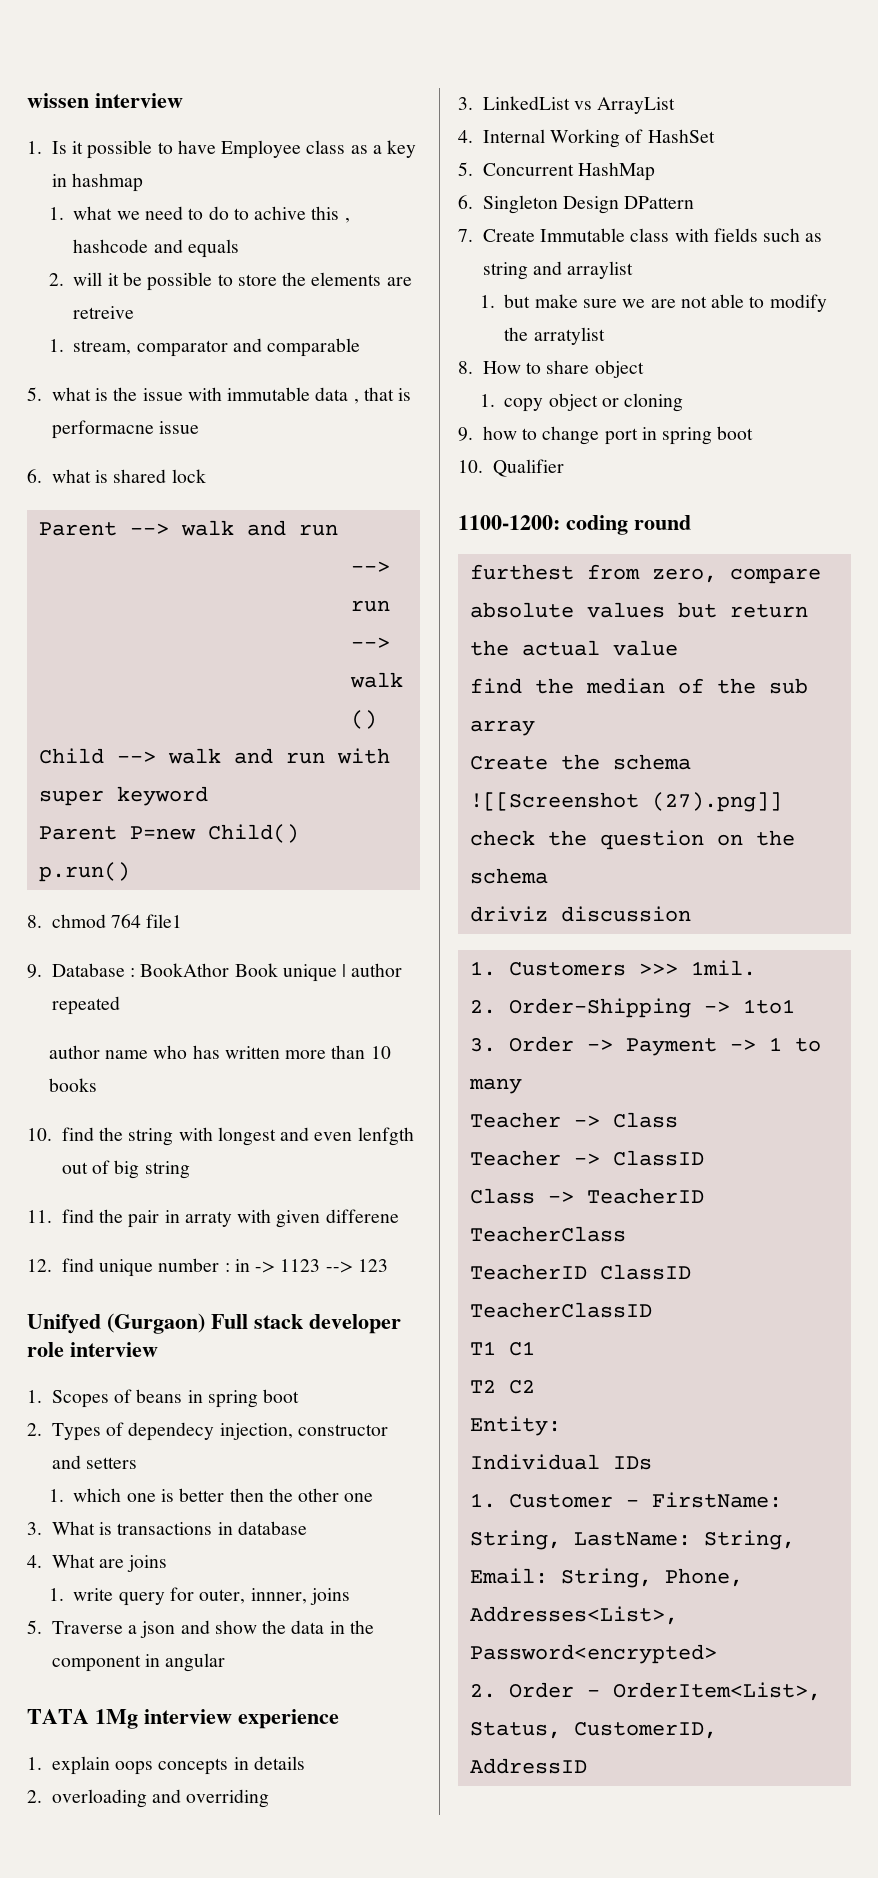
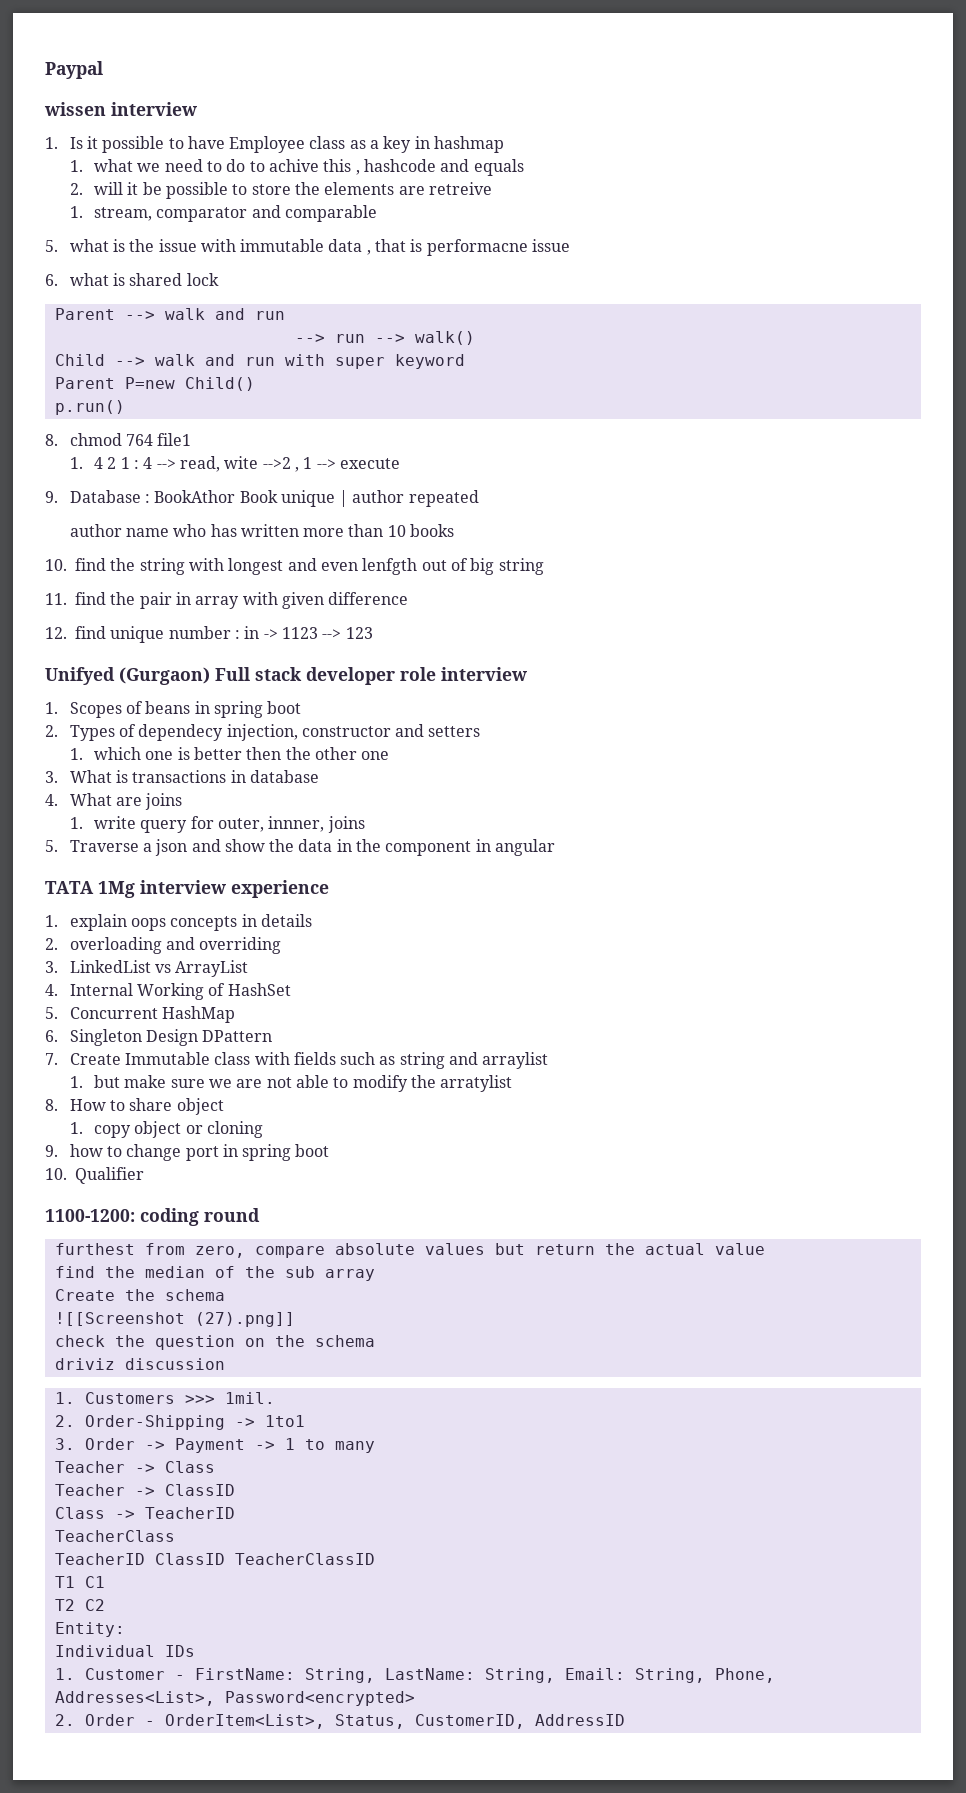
(27, 100) none -> [45,61,103,79] Paypal //
(183, 921) none -> [69,456,400,472] // 1. 4 2 1 : 4 --> read, wite -->2 , 1 --> execute
[184,1211,232,1227] arraty -> [195,596,240,609] array
[325,1209,399,1223] differene -> [328,592,409,605] difference

